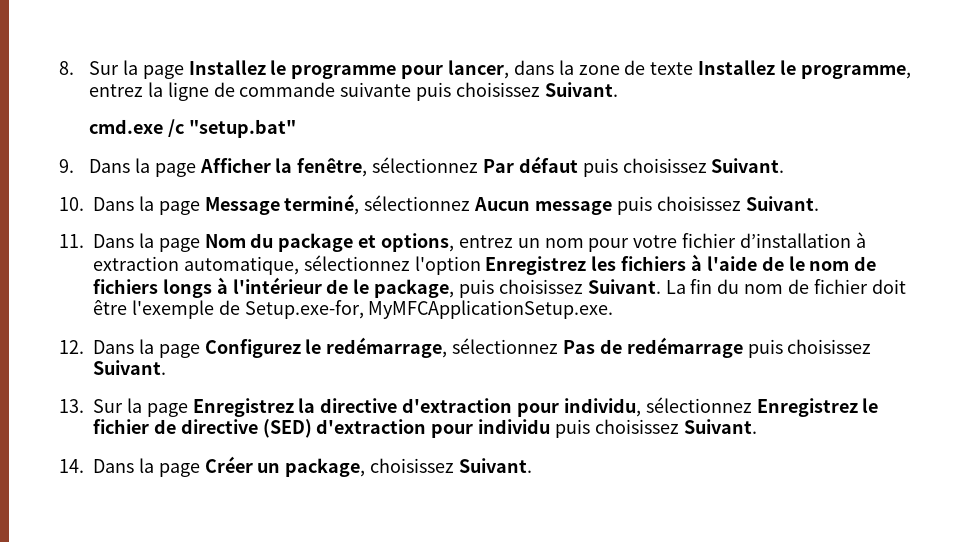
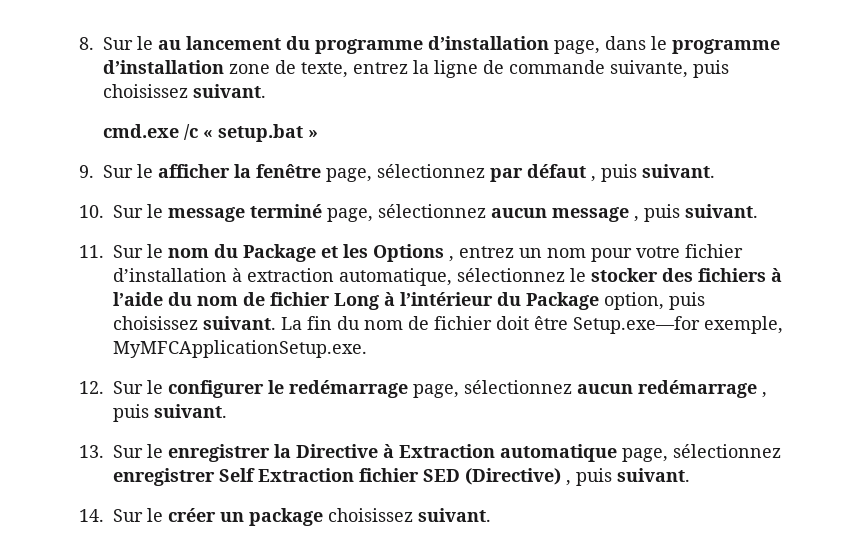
[122,60,911,79] la page Installez le programme pour lancer, dans la zone de texte Installez le programme, -> [137,36,781,54] [103,60,349,78] le au lancement du programme d’installation page, dans le programme d’installation zone de texte,
[340,82,618,101] suivante puis choisissez Suivant. -> [610,60,730,78] [103,84,267,98] suivante, puis choisissez suivant.
[188,119,296,138] [58,156,785,177] [58,194,819,215] [58,233,454,252] "setup.bat" // 9. Dans la page Afficher la fenêtre, sélectionnez Par défaut puis choisissez Suivant. // 10. Dans la page Message terminé, sélectionnez Aucun message puis choisissez Suivant. // 11. Dans la page Nom du package et options, -> [202,124,318,142] [79,164,716,182] [79,204,759,222] [79,244,455,262] « setup.bat » // 9. Sur le afficher la fenêtre page, sélectionnez par défaut , puis suivant. // 10. Sur le message terminé page, sélectionnez aucun message , puis suivant. // 11. Sur le nom du Package et les Options ,
[414,254,877,275] [92,277,661,298] l'option Enregistrez les fichiers à l'aide de le nom de fichiers longs à l'intérieur de le package, puis choisissez Suivant. -> [570,268,783,282] [113,292,706,310] [113,316,277,330] le stocker des fichiers à l’aide du nom de fichier Long à l’intérieur du Package option, puis choisissez suivant.
[131,300,364,319] l'exemple de Setup.exe-for, -> [573,316,784,334] Setup.exe—for exemple,
[92,337,872,358] [92,360,166,375] [58,397,879,417] [92,419,757,438] [58,456,532,477] Dans la page Configurez le redémarrage, sélectionnez Pas de redémarrage puis choisissez Suivant. // 13. Sur la page Enregistrez la directive d'extraction pour individu, sélectionnez Enregistrez le fichier de directive (SED) d'extraction pour individu puis choisissez Suivant. // 14. Dans la page Créer un package, choisissez Suivant. -> [113,380,768,398] [113,404,228,422] [79,444,782,462] [113,468,691,486] [79,508,492,526] Sur le configurer le redémarrage page, sélectionnez aucun redémarrage , puis suivant. // 13. Sur le enregistrer la Directive à Extraction automatique page, sélectionnez enregistrer Self Extraction fichier SED (Directive) , puis suivant. // 14. Sur le créer un package choisissez suivant.

